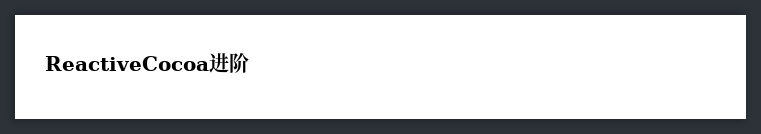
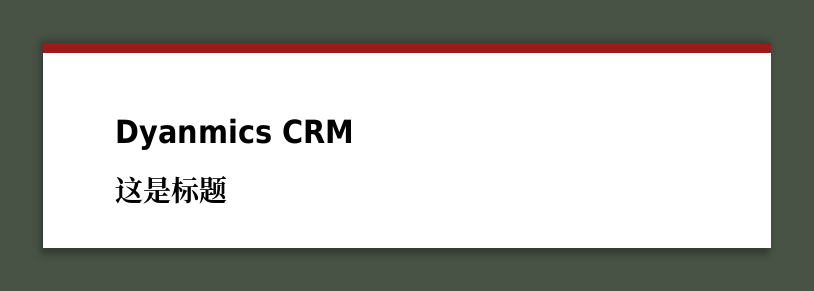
[45,53,249,73] ReactiveCocoa进阶 -> [115,118,354,150] [115,175,227,204] Dyanmics CRM // 这是标题

